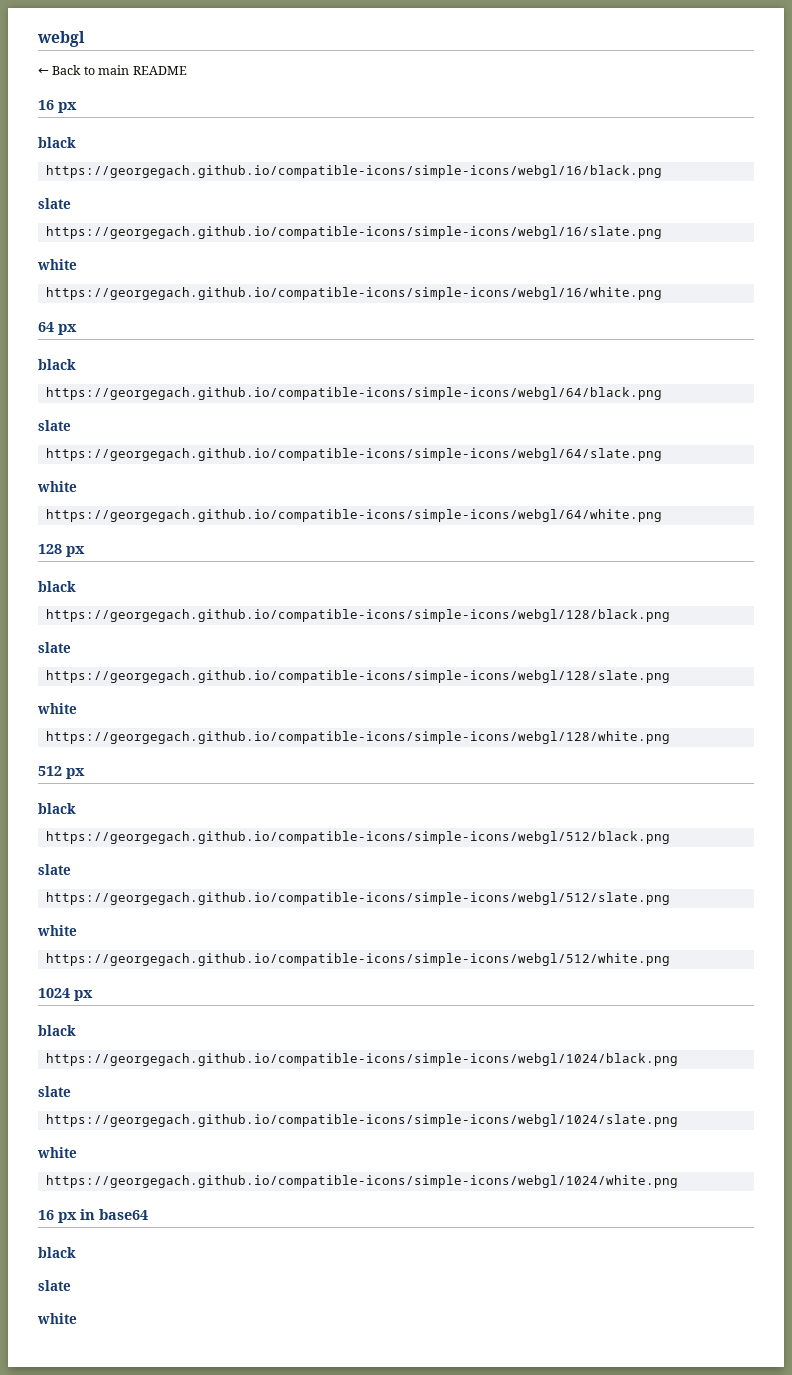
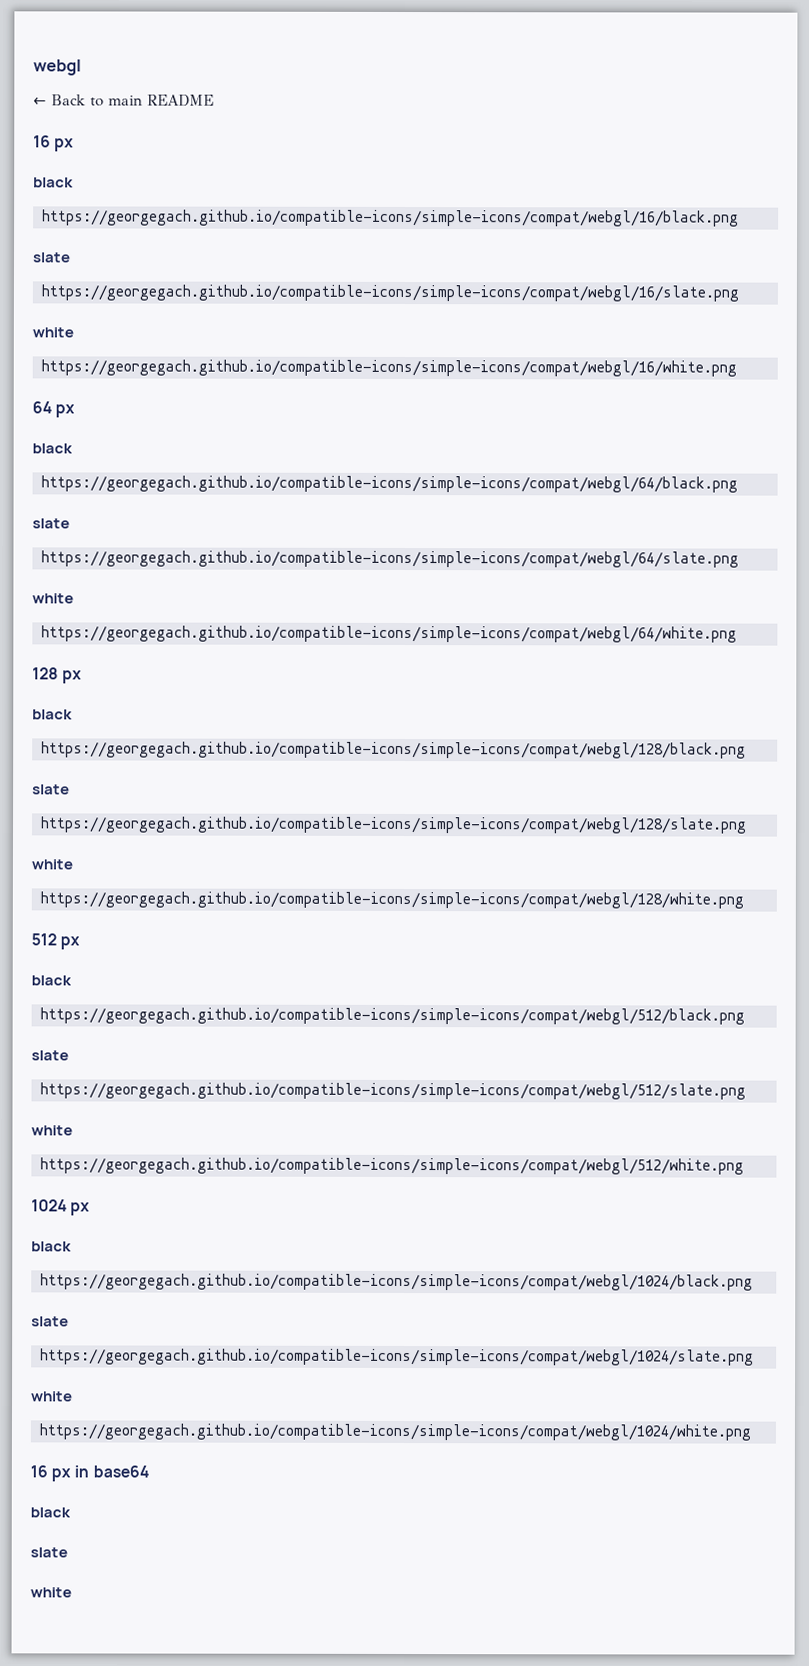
[45,165,662,178] [38,198,71,209] [45,226,662,239] [37,259,77,270] [45,287,662,300] https://georgegach.github.io/compatible-icons/simple-icons/webgl/16/black.png // slate // https://georgegach.github.io/compatible-icons/simple-icons/webgl/16/slate.png // white // https://georgegach.github.io/compatible-icons/simple-icons/webgl/16/white.png -> [42,209,739,227] [32,252,71,263] [41,284,739,302] [32,327,74,338] [41,359,737,377] https://georgegach.github.io/compatible-icons/simple-icons/compat/webgl/16/black.png // slate // https://georgegach.github.io/compatible-icons/simple-icons/compat/webgl/16/slate.png // white // https://georgegach.github.io/compatible-icons/simple-icons/compat/webgl/16/white.png
[45,387,662,400] [38,420,71,431] [45,448,662,461] [37,481,77,492] [45,509,662,522] https://georgegach.github.io/compatible-icons/simple-icons/webgl/64/black.png // slate // https://georgegach.github.io/compatible-icons/simple-icons/webgl/64/slate.png // white // https://georgegach.github.io/compatible-icons/simple-icons/webgl/64/white.png -> [41,475,738,493] [32,518,70,529] [41,550,739,568] [32,593,74,604] [41,625,737,643] https://georgegach.github.io/compatible-icons/simple-icons/compat/webgl/64/black.png // slate // https://georgegach.github.io/compatible-icons/simple-icons/compat/webgl/64/slate.png // white // https://georgegach.github.io/compatible-icons/simple-icons/compat/webgl/64/white.png
[45,609,670,622] [38,642,71,653] [45,670,670,683] [37,703,77,714] [45,731,670,744] https://georgegach.github.io/compatible-icons/simple-icons/webgl/128/black.png // slate // https://georgegach.github.io/compatible-icons/simple-icons/webgl/128/slate.png // white // https://georgegach.github.io/compatible-icons/simple-icons/webgl/128/white.png -> [41,741,746,759] [32,784,70,795] [41,816,747,834] [31,859,73,870] [40,891,744,909] https://georgegach.github.io/compatible-icons/simple-icons/compat/webgl/128/black.png // slate // https://georgegach.github.io/compatible-icons/simple-icons/compat/webgl/128/slate.png // white // https://georgegach.github.io/compatible-icons/simple-icons/compat/webgl/128/white.png
[45,831,670,844] [38,864,71,875] [45,892,670,905] [37,925,77,936] [45,953,670,966] https://georgegach.github.io/compatible-icons/simple-icons/webgl/512/black.png // slate // https://georgegach.github.io/compatible-icons/simple-icons/webgl/512/slate.png // white // https://georgegach.github.io/compatible-icons/simple-icons/webgl/512/white.png -> [40,1007,745,1025] [31,1050,69,1061] [40,1082,746,1100] [31,1125,73,1136] [40,1157,744,1175] https://georgegach.github.io/compatible-icons/simple-icons/compat/webgl/512/black.png // slate // https://georgegach.github.io/compatible-icons/simple-icons/compat/webgl/512/slate.png // white // https://georgegach.github.io/compatible-icons/simple-icons/compat/webgl/512/white.png
[45,1053,678,1066] [38,1086,71,1097] [45,1114,678,1127] [37,1147,77,1158] [45,1175,678,1188] https://georgegach.github.io/compatible-icons/simple-icons/webgl/1024/black.png // slate // https://georgegach.github.io/compatible-icons/simple-icons/webgl/1024/slate.png // white // https://georgegach.github.io/compatible-icons/simple-icons/webgl/1024/white.png -> [40,1273,753,1291] [31,1316,69,1327] [40,1348,754,1366] [31,1391,73,1402] [39,1423,751,1441] https://georgegach.github.io/compatible-icons/simple-icons/compat/webgl/1024/black.png // slate // https://georgegach.github.io/compatible-icons/simple-icons/compat/webgl/1024/slate.png // white // https://georgegach.github.io/compatible-icons/simple-icons/compat/webgl/1024/white.png

